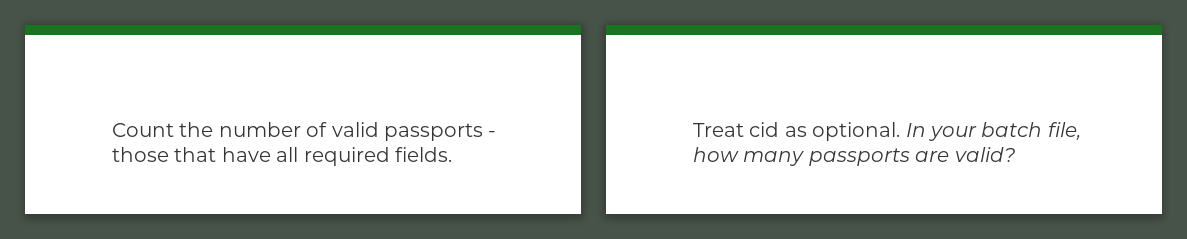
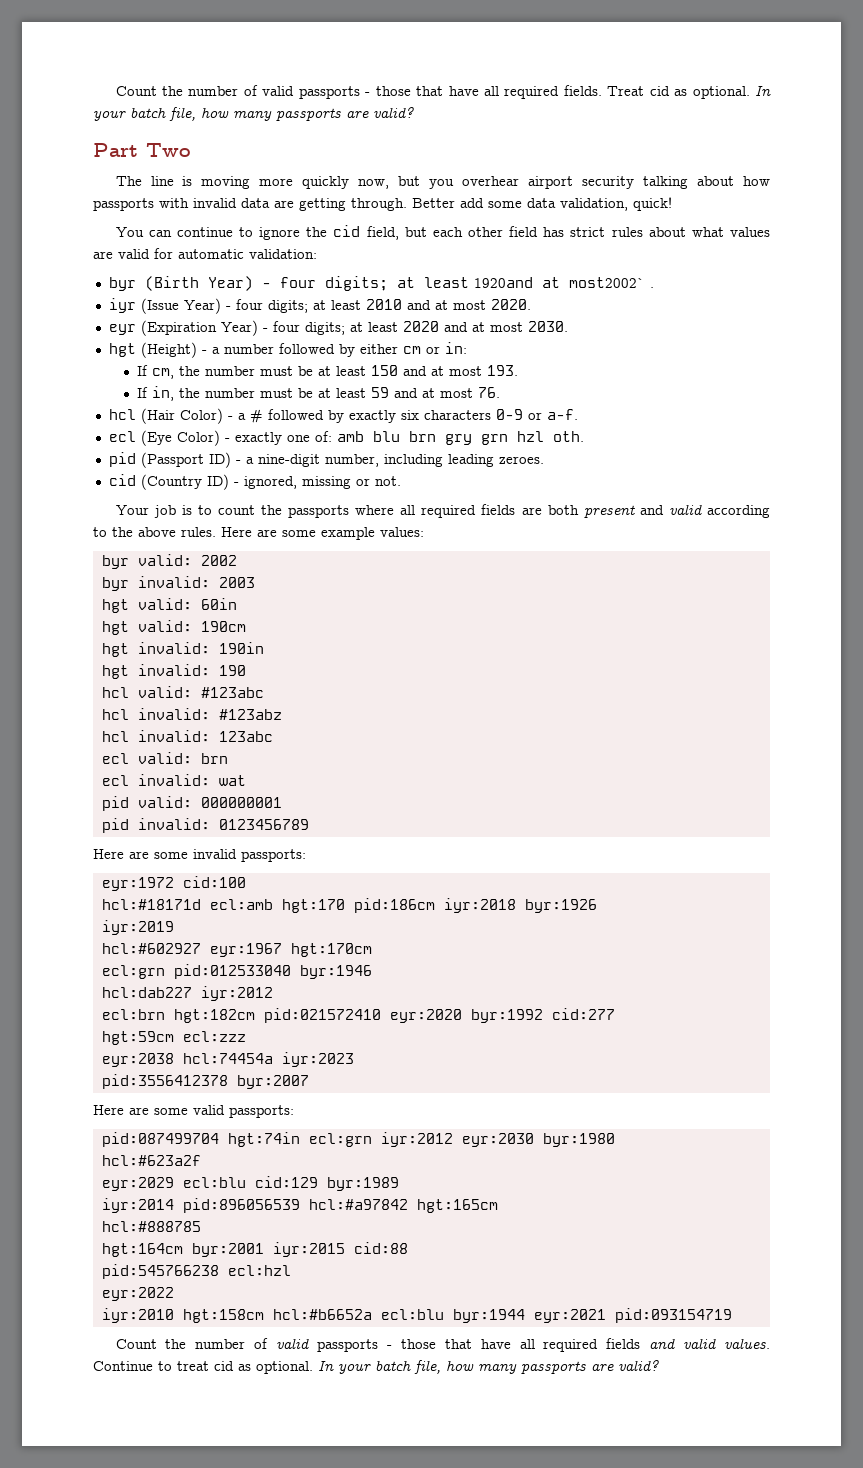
(1015, 154) none -> [93,143,191,157] [115,176,771,189] [93,197,672,211] [115,225,771,240] [93,248,317,259] [108,276,654,291] [108,298,531,314] [108,320,568,336] [108,342,467,358] [137,365,519,379] [137,386,501,401] [108,408,578,424] [108,430,584,446] [108,452,544,468] [108,474,401,490] [115,504,771,518] [93,527,424,540] [101,554,237,569] [101,576,255,591] [101,598,237,613] [101,620,246,635] [101,642,264,657] [101,664,246,679] [101,686,264,698] [101,708,282,720] [101,730,273,742] [101,752,228,764] [101,774,246,786] [101,796,282,811] [101,818,309,833] [93,849,306,862] [101,876,246,891] [101,898,597,913] [101,920,174,935] [101,943,372,957] [101,964,372,979] [101,986,273,1001] [101,1008,615,1023] [101,1031,246,1045] [101,1052,354,1067] [101,1074,309,1089] [93,1105,294,1118] [101,1132,615,1147] [101,1155,201,1166] [101,1176,399,1191] [101,1198,498,1213] [101,1221,201,1232] [101,1242,408,1257] [101,1264,291,1279] [101,1287,174,1301] [101,1308,732,1323] [115,1338,770,1352] [93,1360,659,1374] // Part Two // The line is moving more quickly now, but you overhear airport security talking about how passports with invalid data are getting through. Better add some data validation, quick! // You can continue to ignore the cid field, but each other field has strict rules about what values are valid for automatic validation: // byr (Birth Year) - four digits; at least 1920and at most2002` . // iyr (Issue Year) - four digits; at least 2010 and at most 2020. // eyr (Expiration Year) - four digits; at least 2020 and at most 2030. // hgt (Height) - a number followed by either cm or in: // If cm, the number must be at least 150 and at most 193. // If in, the number must be at least 59 and at most 76. // hcl (Hair Color) - a # followed by exactly six characters 0-9 or a-f. // ecl (Eye Color) - exactly one of: amb blu brn gry grn hzl oth. // pid (Passport ID) - a nine-digit number, including leading zeroes. // cid (Country ID) - ignored, missing or not. // Your job is to count the passports where all required fields are both present and valid according to the above rules. Here are some example values: // byr valid: 2002 // byr invalid: 2003 // hgt valid: 60in // hgt valid: 190cm // hgt invalid: 190in // hgt invalid: 190 // hcl valid: #123abc // hcl invalid: #123abz // hcl invalid: 123abc // ecl valid: brn // ecl invalid: wat // pid valid: 000000001 // pid invalid: 0123456789 // Here are some invalid passports: // eyr:1972 cid:100 // hcl:#18171d ecl:amb hgt:170 pid:186cm iyr:2018 byr:1926 // iyr:2019 // hcl:#602927 eyr:1967 hgt:170cm // ecl:grn pid:012533040 byr:1946 // hcl:dab227 iyr:2012 // ecl:brn hgt:182cm pid:021572410 eyr:2020 byr:1992 cid:277 // hgt:59cm ecl:zzz // eyr:2038 hcl:74454a iyr:2023 // pid:3556412378 byr:2007 // Here are some valid passports: // pid:087499704 hgt:74in ecl:grn iyr:2012 eyr:2030 byr:1980 // hcl:#623a2f // eyr:2029 ecl:blu cid:129 byr:1989 // iyr:2014 pid:896056539 hcl:#a97842 hgt:165cm // hcl:#888785 // hgt:164cm byr:2001 iyr:2015 cid:88 // pid:545766238 ecl:hzl // eyr:2022 // iyr:2010 hgt:158cm hcl:#b6652a ecl:blu byr:1944 eyr:2021 pid:093154719 // Count the number of valid passports - those that have all required fields and valid values. Continue to treat cid as optional. In your batch file, how many passports are valid?

